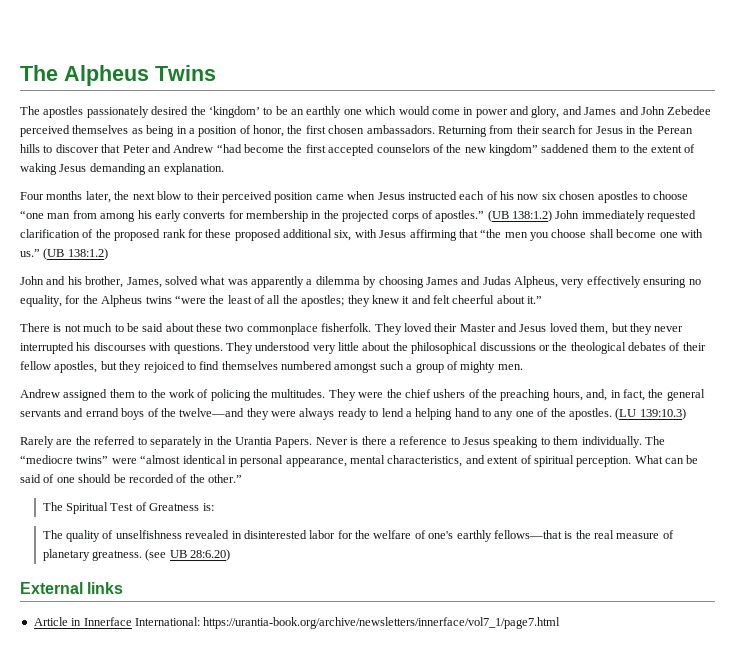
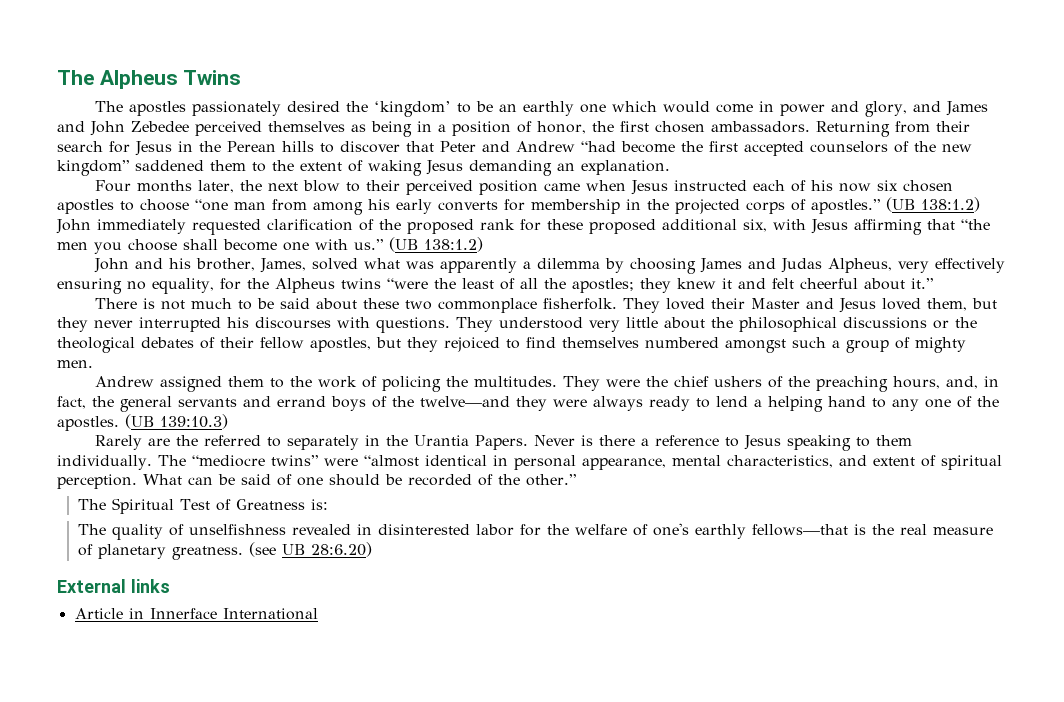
[615,408,637,420] (LU -> [125,414,154,429] (UB
[134,617,561,629] International: https://urantia-book.org/archive/newsletters/innerface/vol7_1/page7.html -> [222,608,318,620] International

